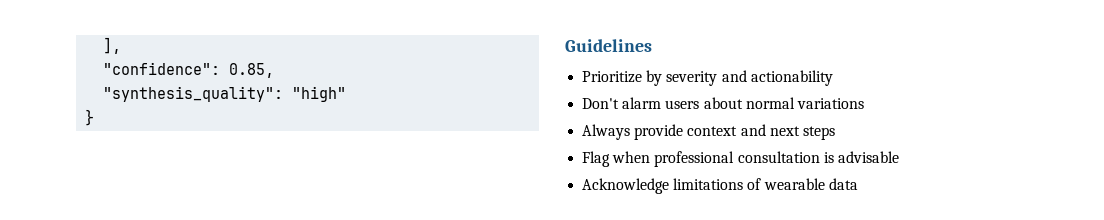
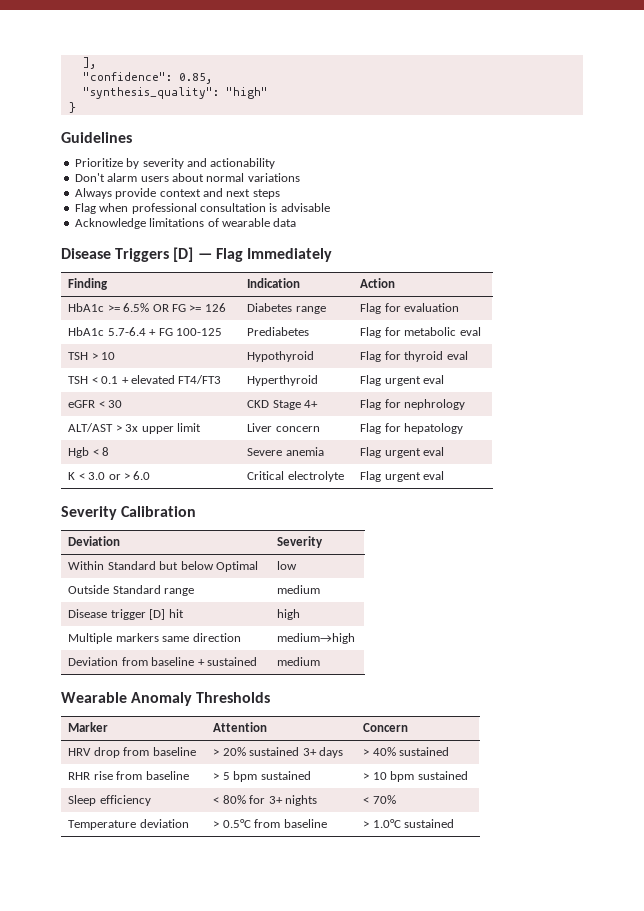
(858, 184) none -> [61,247,332,262] [68,278,109,290] [247,278,301,288] [360,278,396,288] [68,303,226,312] [247,303,326,314] [360,303,460,314] [68,327,222,336] [247,327,310,336] [360,327,481,338] [68,352,116,360] [247,351,315,362] [360,351,468,362] [68,375,222,384] [247,375,319,386] [360,375,445,386] [68,400,123,408] [247,400,319,410] [360,399,466,410] [68,423,201,434] [247,423,320,432] [360,423,464,434] [68,447,110,458] [247,447,324,456] [360,447,445,458] [68,471,151,480] [247,471,344,482] [360,471,445,482] [61,506,197,520] [68,536,121,546] [277,536,324,548] [68,561,258,572] [277,561,298,570] [68,585,195,596] [277,585,321,594] [68,609,184,620] [277,609,301,620] [68,633,241,644] [277,633,356,644] [68,657,257,666] [277,657,321,666] [61,692,271,706] [68,722,109,732] [213,722,268,732] [363,723,409,732] [68,747,196,758] [213,747,343,758] [363,747,450,756] [68,771,189,780] [213,771,311,782] [363,771,468,782] [68,795,151,806] [213,795,317,806] [363,795,396,804] [68,819,189,830] [213,819,327,828] [363,819,455,828] // Disease Triggers [D] — Flag Immediately // Finding | Indication | Action // HbA1c >= 6.5% OR FG >= 126 | Diabetes range | Flag for evaluation // HbA1c 5.7-6.4 + FG 100-125 | Prediabetes | Flag for metabolic eval // TSH > 10 | Hypothyroid | Flag for thyroid eval // TSH < 0.1 + elevated FT4/FT3 | Hyperthyroid | Flag urgent eval // eGFR < 30 | CKD Stage 4+ | Flag for nephrology // ALT/AST > 3x upper limit | Liver concern | Flag for hepatology // Hgb < 8 | Severe anemia | Flag urgent eval // K < 3.0 or > 6.0 | Critical electrolyte | Flag urgent eval // Severity Calibration // Deviation | Severity // Within Standard but below Optimal | low // Outside Standard range | medium // Disease trigger [D] hit | high // Multiple markers same direction | medium→high // Deviation from baseline + sustained | medium // Wearable Anomaly Thresholds // Marker | Attention | Concern // HRV drop from baseline | > 20% sustained 3+ days | > 40% sustained // RHR rise from baseline | > 5 bpm sustained | > 10 bpm sustained // Sleep efficiency | < 80% for 3+ nights | < 70% // Temperature deviation | > 0.5°C from baseline | > 1.0°C sustained

